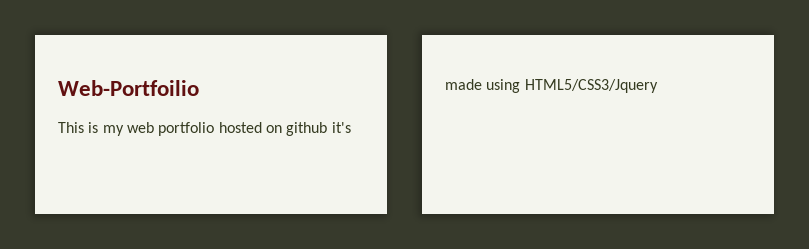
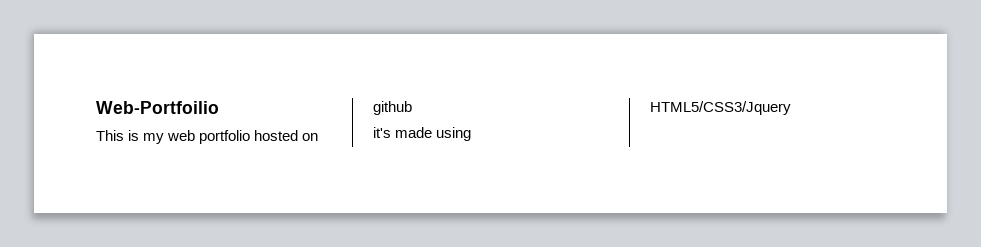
(328, 129) none -> (412, 108) //

